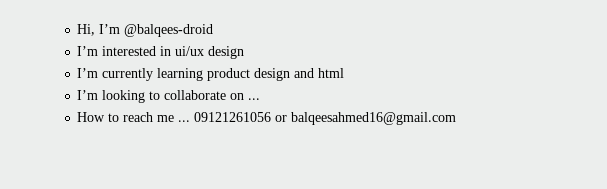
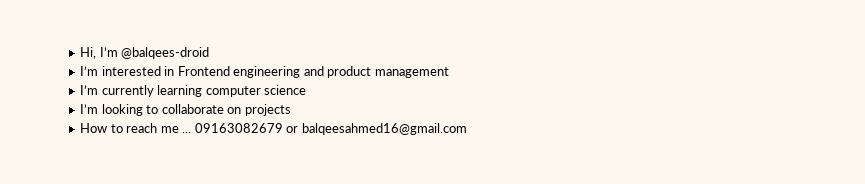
[175,46,245,59] ui/ux design -> [177,66,449,78] Frontend engineering and product management
[207,68,345,81] product design and html -> [205,85,307,97] computer science
[248,98,261,100] ... -> [244,104,291,116] projects
[194,112,272,122] 09121261056 -> [194,123,283,133] 09163082679

